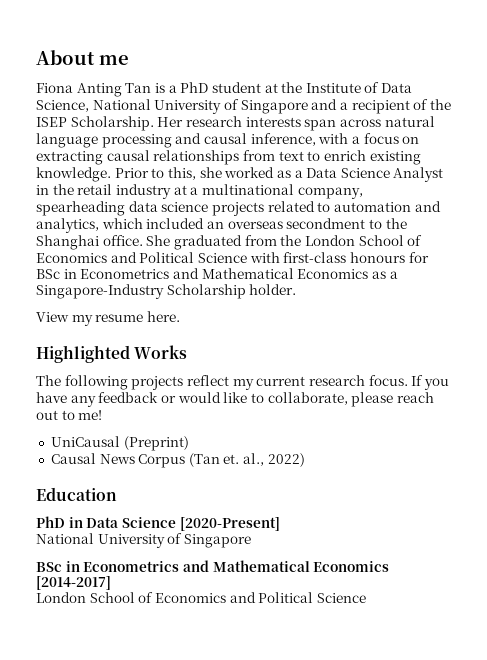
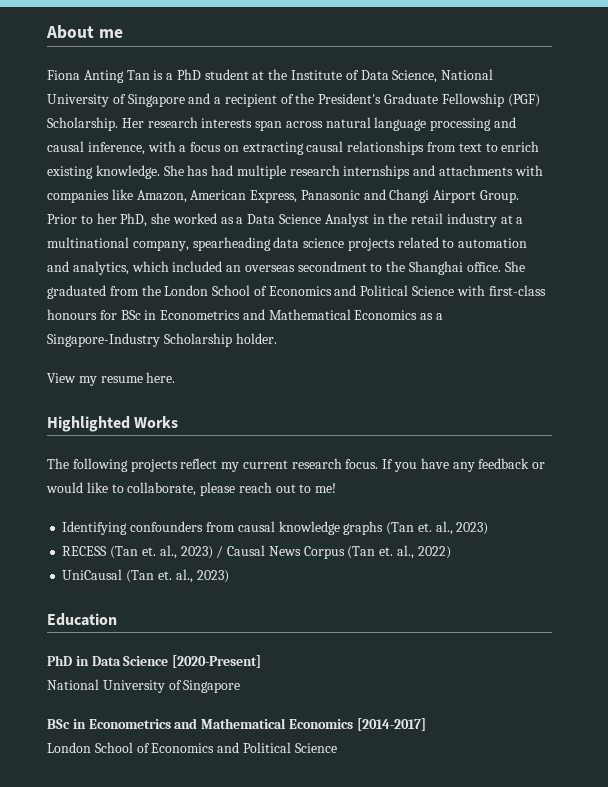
[36,117,67,127] ISEP -> [318,93,540,107] President's Graduate Fellowship (PGF)
[114,167,196,180] Prior to this, -> [163,165,543,179] [47,189,520,203] [47,213,148,227] She has had multiple research internships and attachments with companies like Amazon, American Express, Panasonic and Changi Airport Group. Prior to her PhD,
[50,436,189,451] UniCausal (Preprint) // -> [62,521,489,535] [62,545,224,559] Identifying confounders from causal knowledge graphs (Tan et. al., 2023) // RECESS (Tan et. al., 2023) /
(305, 460) none -> [62,569,229,583] // UniCausal (Tan et. al., 2023)

